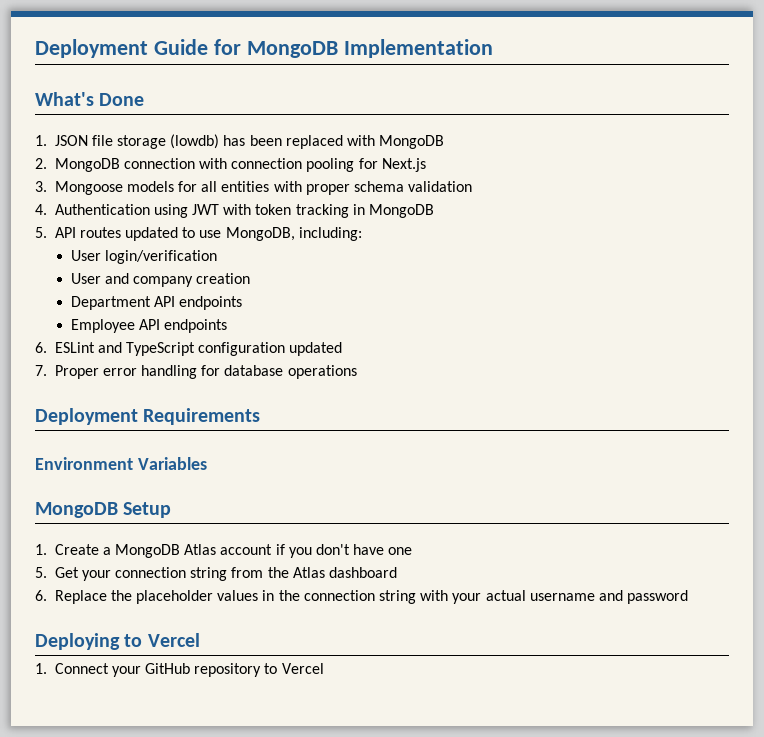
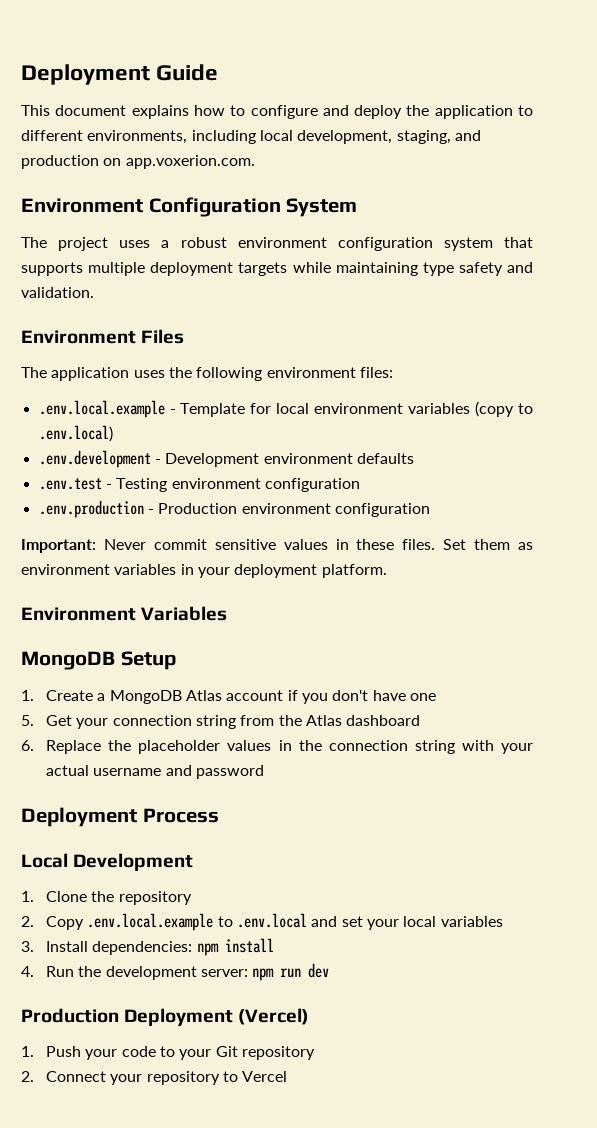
[213,39,493,58] [35,92,145,106] [35,134,445,149] [35,158,426,172] [35,181,473,195] [35,204,435,218] [35,227,362,241] [70,250,218,264] [70,273,251,287] [70,296,243,310] [70,319,228,333] [35,342,343,356] [35,365,357,379] [35,408,261,425] for MongoDB Implementation // What's Done // 1. JSON file storage (lowdb) has been replaced with MongoDB // 2. MongoDB connection with connection pooling for Next.js // 3. Mongoose models for all entities with proper schema validation // 4. Authentication using JWT with token tracking in MongoDB // 5. API routes updated to use MongoDB, including: // User login/verification // User and company creation // Department API endpoints // Employee API endpoints // 6. ESLint and TypeScript configuration updated // 7. Proper error handling for database operations // Deployment Requirements -> [21,105,534,119] [21,130,481,144] [21,155,255,169] [21,197,358,217] [21,237,533,251] [21,262,533,276] [21,287,94,298] [21,329,185,344] [21,367,393,381] [38,400,533,418] [38,425,113,442] [38,450,414,468] [38,478,360,492] [38,500,430,518] [21,539,533,553] [21,564,387,578] // This document explains how to configure and deploy the application to different environments, including local development, staging, and production on app.voxerion.com. // Environment Configuration System // The project uses a robust environment configuration system that supports multiple deployment targets while maintaining type safety and validation. // Environment Files // The application uses the following environment files: // .env.local.example - Template for local environment variables (copy to .env.local) // .env.development - Development environment defaults // .env.test - Testing environment configuration // .env.production - Production environment configuration // Important: Never commit sensitive values in these files. Set them as environment variables in your deployment platform.
[35,633,200,650] [35,663,47,674] Deploying to Vercel // 1. -> [21,807,219,827] [21,853,194,871] [21,891,192,905] [21,913,503,931] [21,938,274,956] [21,963,330,981] [21,1008,310,1026] [21,1046,316,1060] [21,1071,34,1082] Deployment Process // Local Development // 1. Clone the repository // 2. Copy .env.local.example to .env.local and set your local variables // 3. Install dependencies: npm install // 4. Run the development server: npm run dev // Production Deployment (Vercel) // 1. Push your code to your Git repository // 2.
[145,663,191,674] GitHub -> (143, 1079) none

